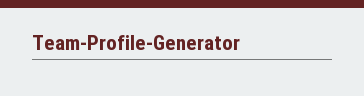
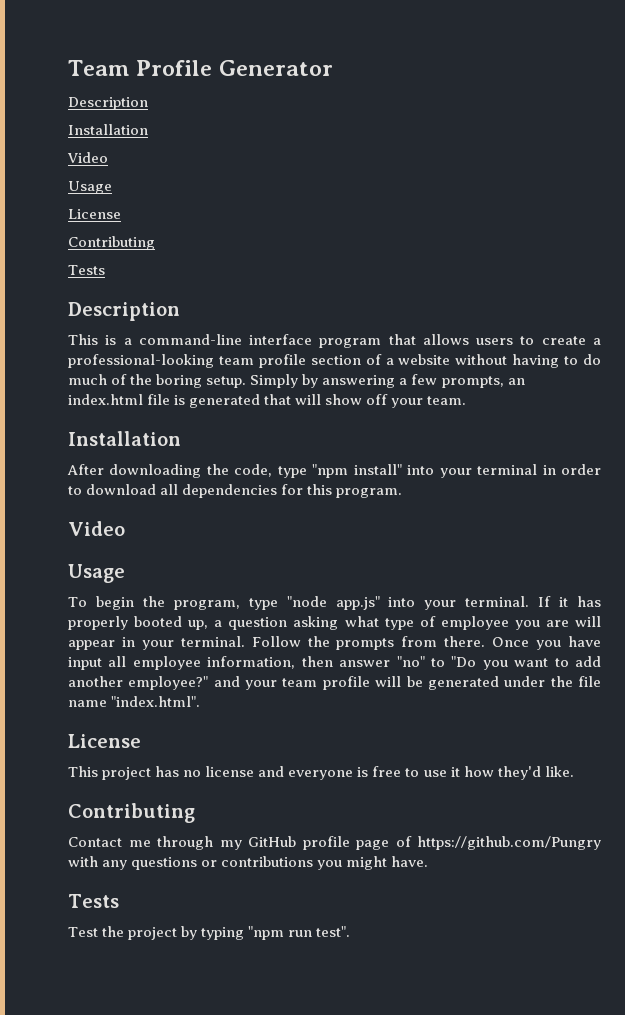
[32,35,240,50] Team-Profile-Generator -> [68,60,333,76] [68,97,148,110] [68,124,148,135] [67,152,108,163] [68,181,112,194] [68,209,121,219] [68,236,155,250] [68,265,105,275] [68,302,180,321] [68,334,601,348] [68,354,601,368] [68,374,525,388] [68,394,467,408] [68,431,181,446] [67,464,601,478] [68,484,403,498] [68,521,125,536] [68,564,125,583] [68,596,601,610] [68,616,601,630] [68,636,602,650] [68,656,602,670] [68,676,602,690] [68,696,201,707] [68,734,141,748] [68,766,574,780] [68,803,195,823] [68,836,602,850] [68,856,429,870] [68,894,119,908] [68,926,351,940] Team Profile Generator // Description // Installation // Video // Usage // License // Contributing // Tests // Description // This is a command-line interface program that allows users to create a professional-looking team profile section of a website without having to do much of the boring setup. Simply by answering a few prompts, an index.html file is generated that will show off your team. // Installation // After downloading the code, type "npm install" into your terminal in order to download all dependencies for this program. // Video // Usage // To begin the program, type "node app.js" into your terminal. If it has properly booted up, a question asking what type of employee you are will appear in your terminal. Follow the prompts from there. Once you have input all employee information, then answer "no" to "Do you want to add another employee?" and your team profile will be generated under the file name "index.html". // License // This project has no license and everyone is free to use it how they'd like. // Contributing // Contact me through my GitHub profile page of https://github.com/Pungry with any questions or contributions you might have. // Tests // Test the project by typing "npm run test".

